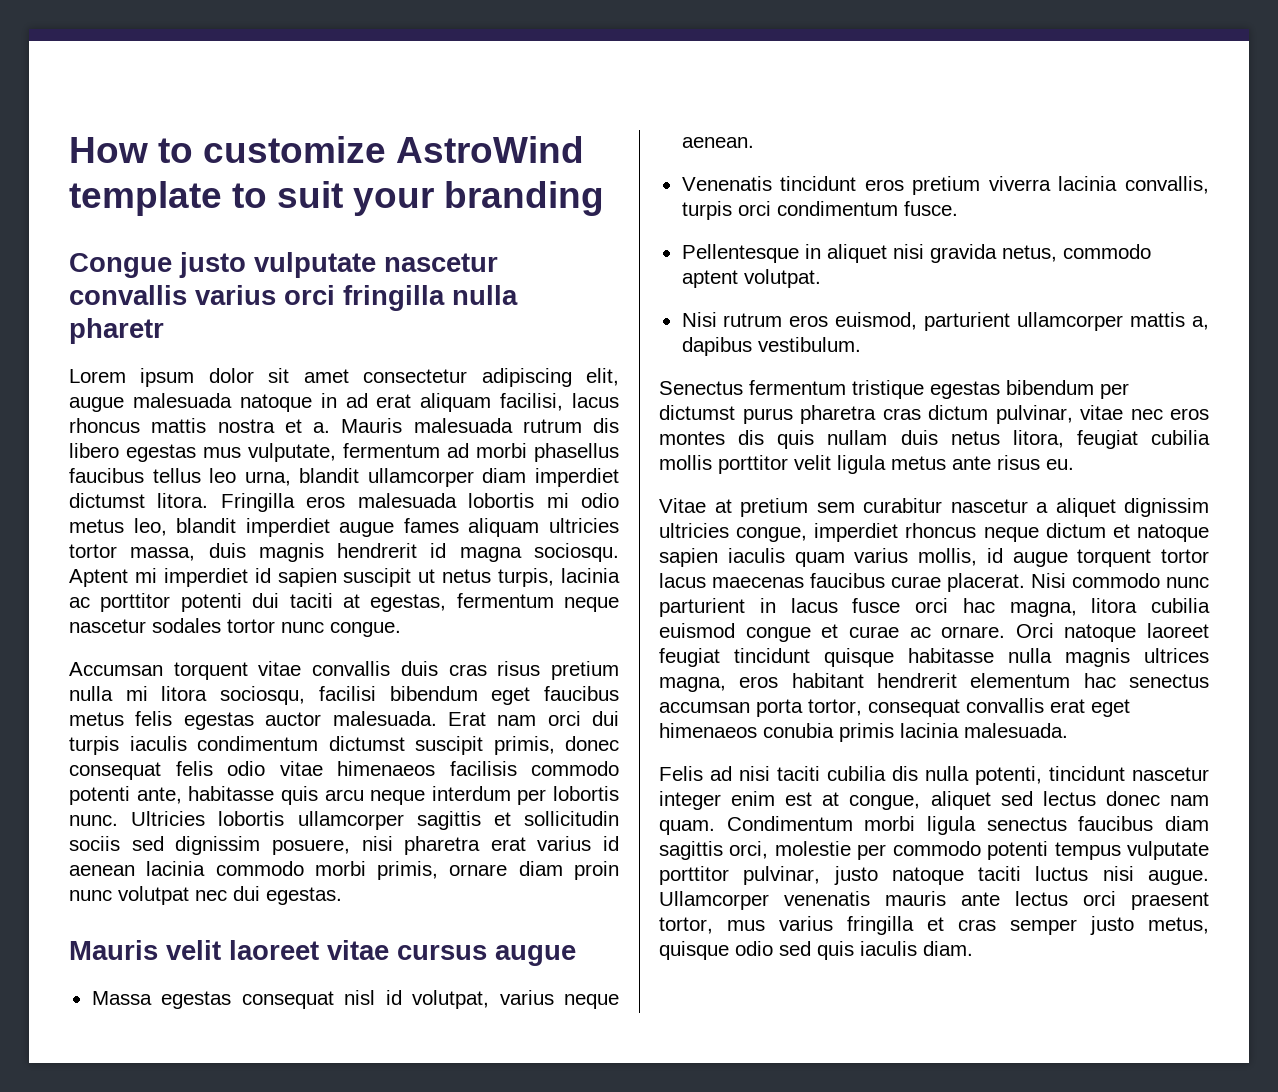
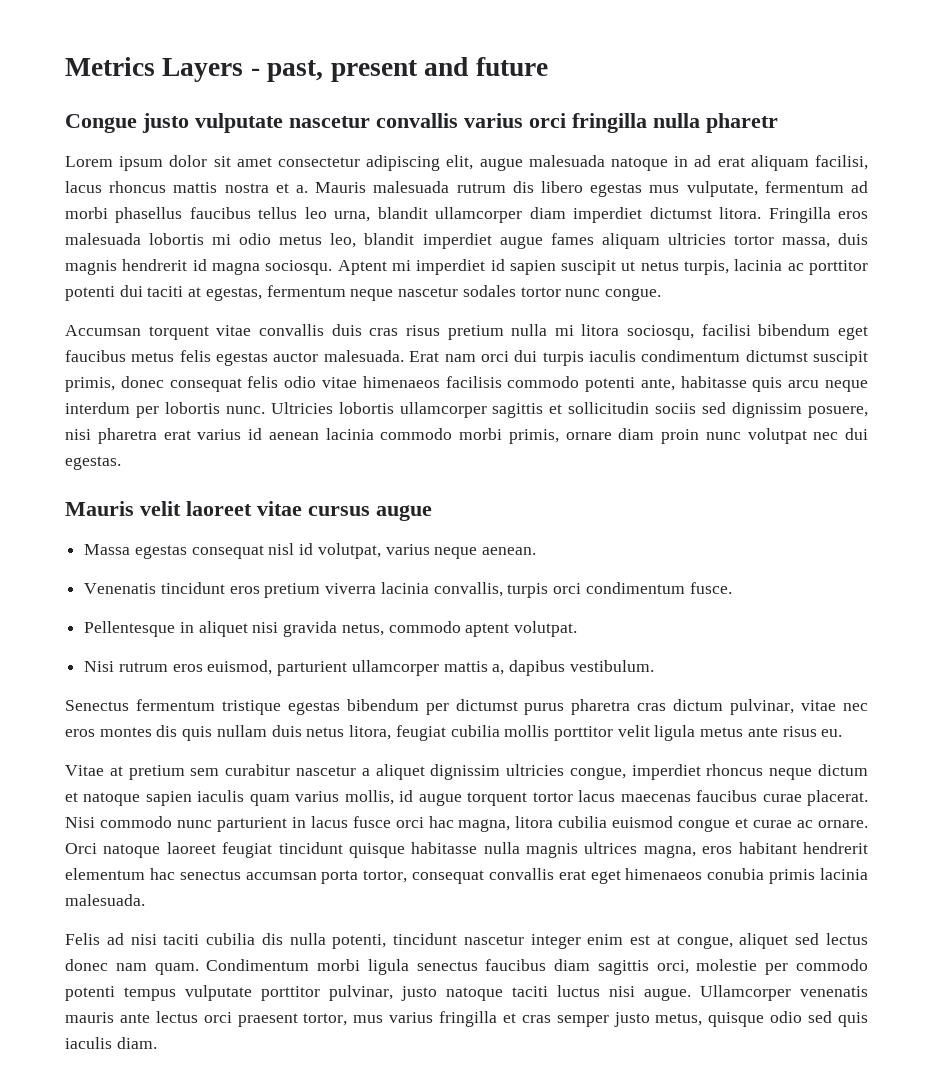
[69,136,584,163] [69,181,604,216] How to customize AstroWind template to suit your branding -> [65,57,548,82] Metrics Layers - past, present and future

